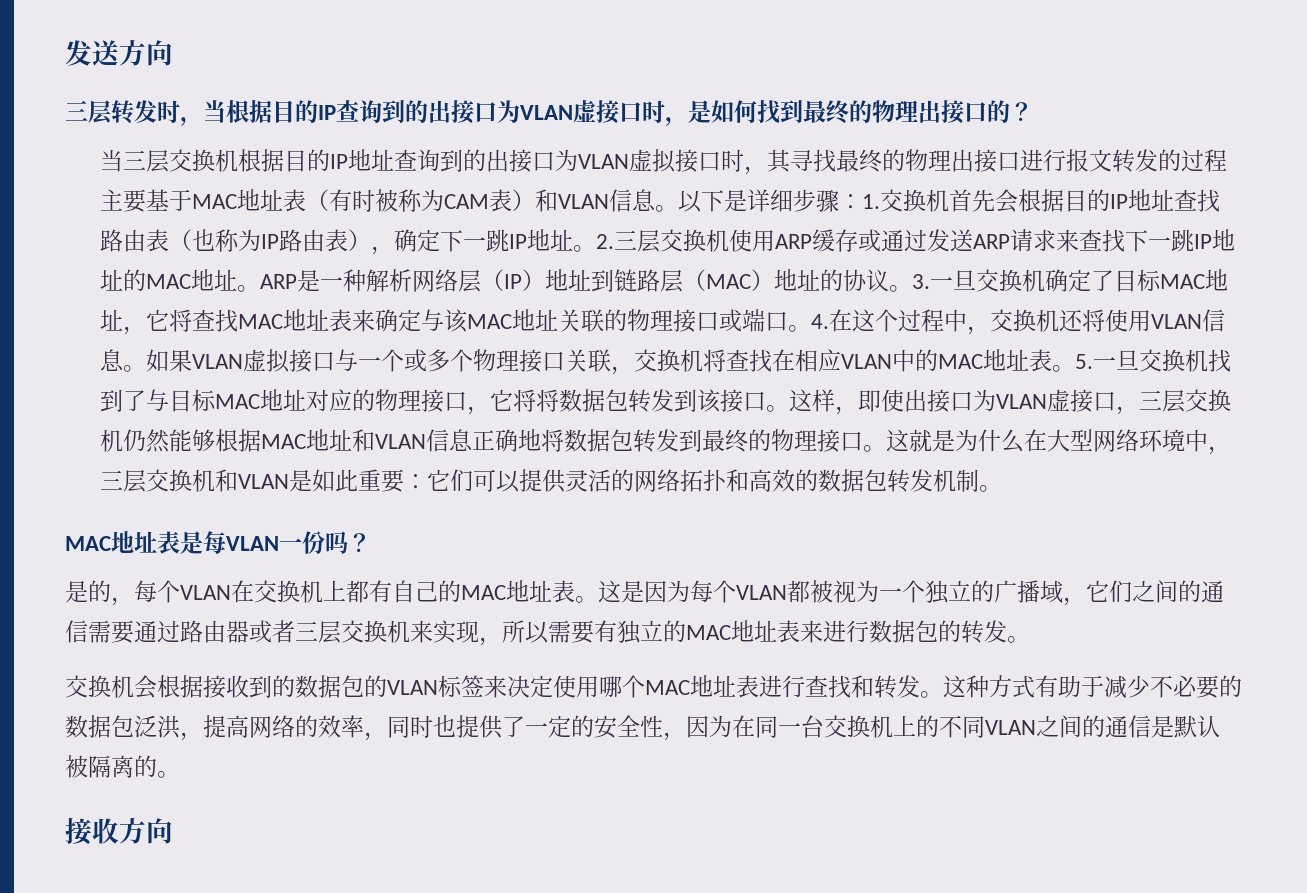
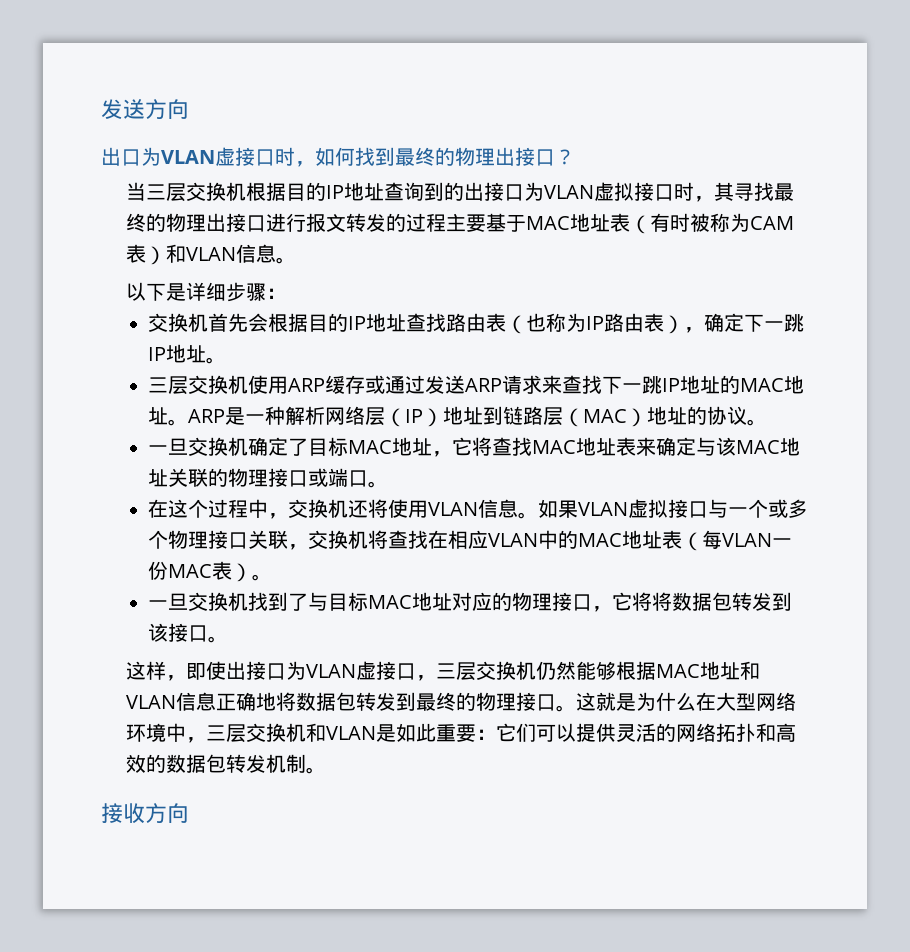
[65,100,474,126] 三层转发时，当根据目的IP查询到的出接 -> [101,147,121,166] 出
[688,100,711,123] 是 -> (315, 164) none
[987,100,1010,123] 的 -> (555, 157) none
(679, 208) none -> (296, 260) //
[862,194,881,209] 1. -> (286, 293) //
[596,234,615,249] 2. -> (226, 360) //
[912,274,931,289] 3. -> (767, 422) //
[811,314,830,329] 4. -> (388, 484) //
[1052,354,1094,372] 。5. -> [681,530,792,551] [147,561,272,582] （每VLAN一份MAC表）。 //
(790, 408) none -> (228, 639) //
[65,531,371,554] [65,580,1224,606] [65,620,1030,646] [65,675,1242,699] [65,715,1220,741] [65,755,180,778] // MAC地址表是每VLAN一份吗？ // 是的，每个VLAN在交换机上都有自己的MAC地址表。这是因为每个VLAN都被视为一个独立的广播域，它们之间的通信需要通过路由器或者三层交换机来实现，所以需要有独立的MAC地址表来进行数据包的转发。 // 交换机会根据接收到的数据包的VLAN标签来决定使用哪个MAC地址表进行查找和转发。这种方式有助于减少不必要的数据包泛洪，提高网络的效率，同时也提供了一定的安全性，因为在同一台交换机上的不同VLAN之间的通信是默认被隔离的。 -> (326, 770) none

